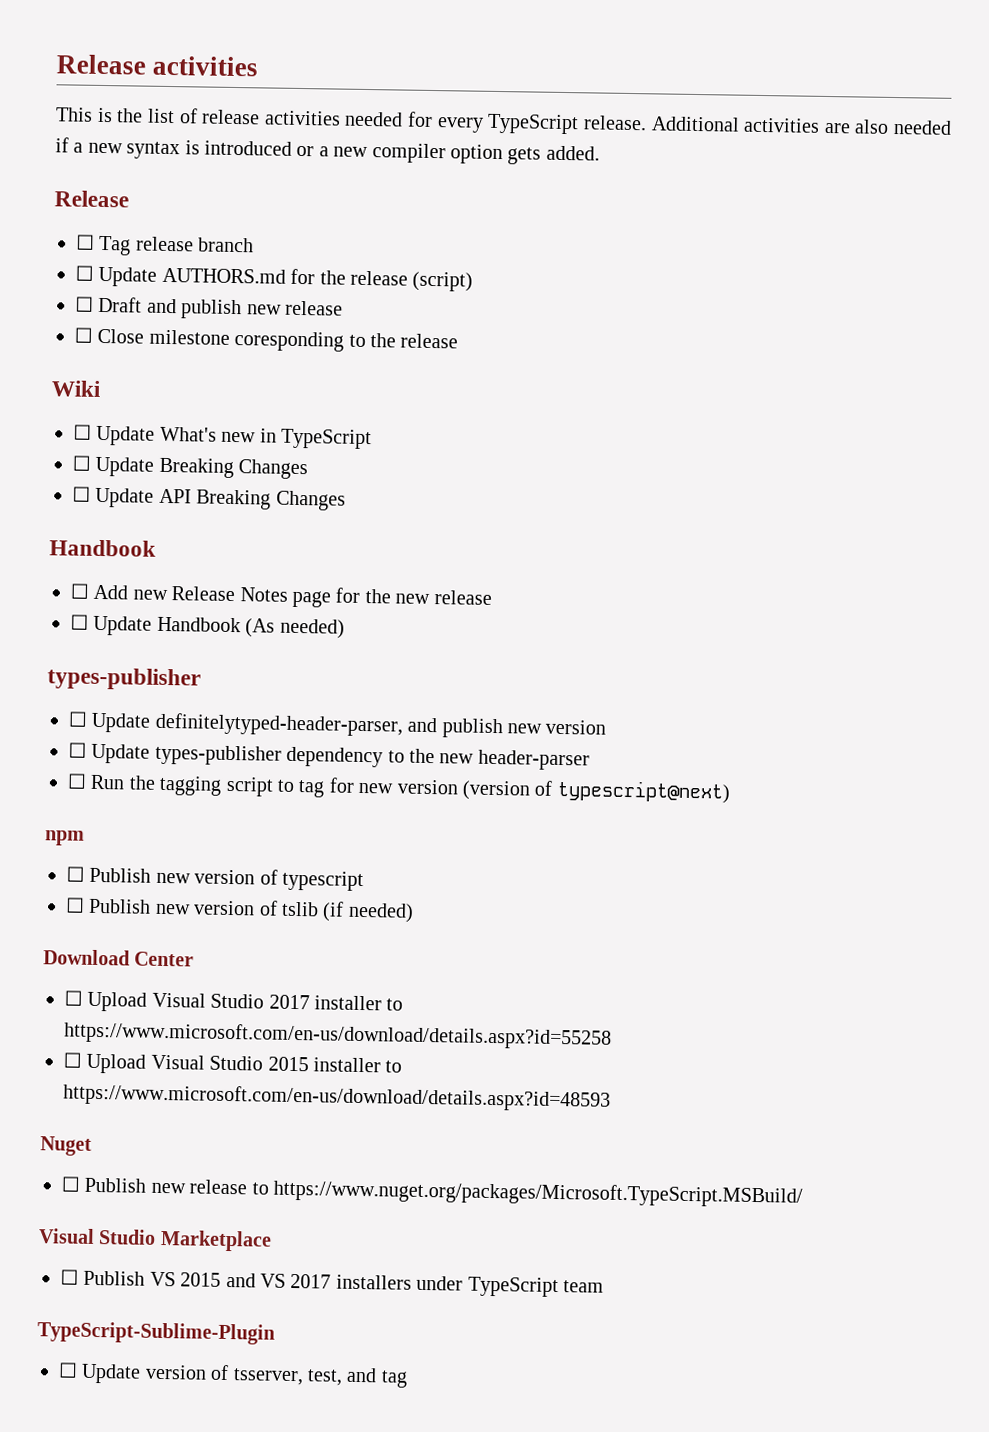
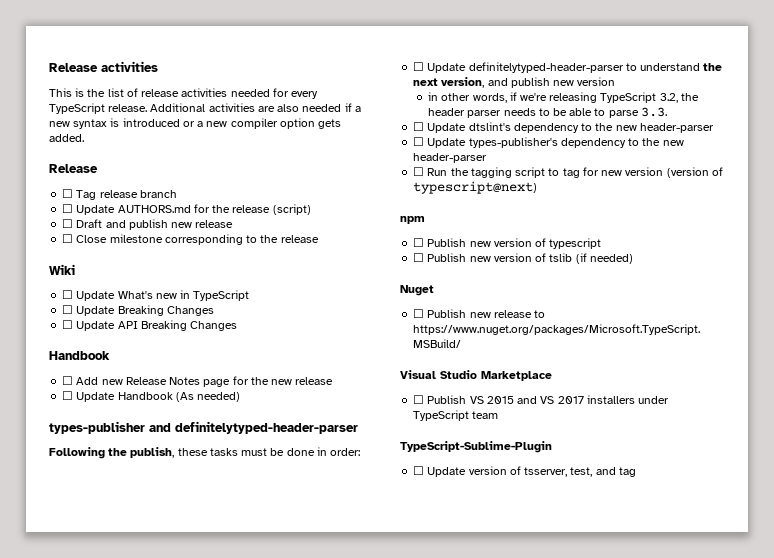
[234,331,345,352] coresponding -> [164,234,243,245] corresponding
[68,711,607,739] [68,742,282,766] // ☐ Update definitelytyped-header-parser, and publish new version // ☐ Update types-publisher -> [149,421,358,434] [49,447,361,459] [413,62,723,73] [413,77,616,88] [428,92,699,103] [428,107,667,118] [413,122,714,133] [413,137,558,148] and definitelytyped-header-parser // Following the publish, these tasks must be done in order: // ☐ Update definitelytyped-header-parser to understand the next version, and publish new version // in other words, if we're releasing TypeScript 3.2, the header parser needs to be able to parse 3.3. // ☐ Update dtslint's dependency to the new header-parser // ☐ Update types-publisher's
[43,949,195,967] [64,990,404,1012] [64,1021,612,1050] [63,1052,403,1074] [63,1083,611,1112] // Download Center // ☐ Upload Visual Studio 2017 installer to https://www.microsoft.com/en-us/download/details.aspx?id=55258 // ☐ Upload Visual Studio 2015 installer to https://www.microsoft.com/en-us/download/details.aspx?id=48593 -> (633, 259) none

